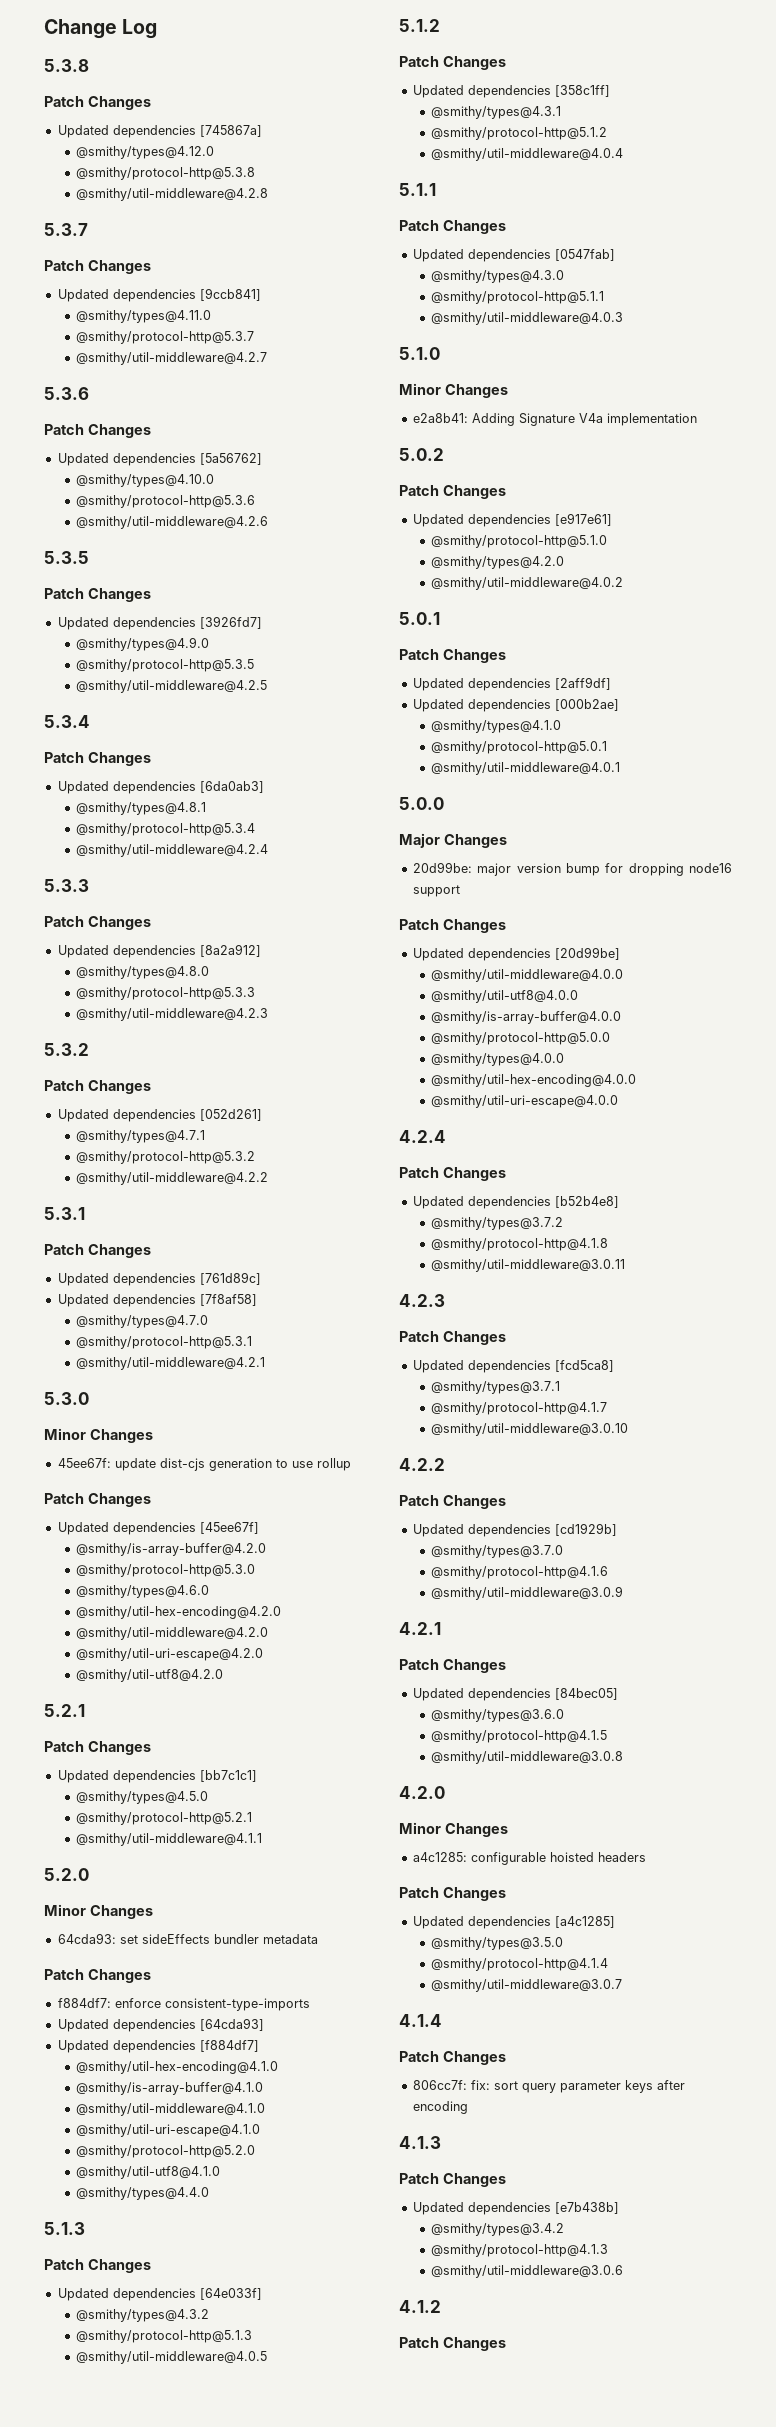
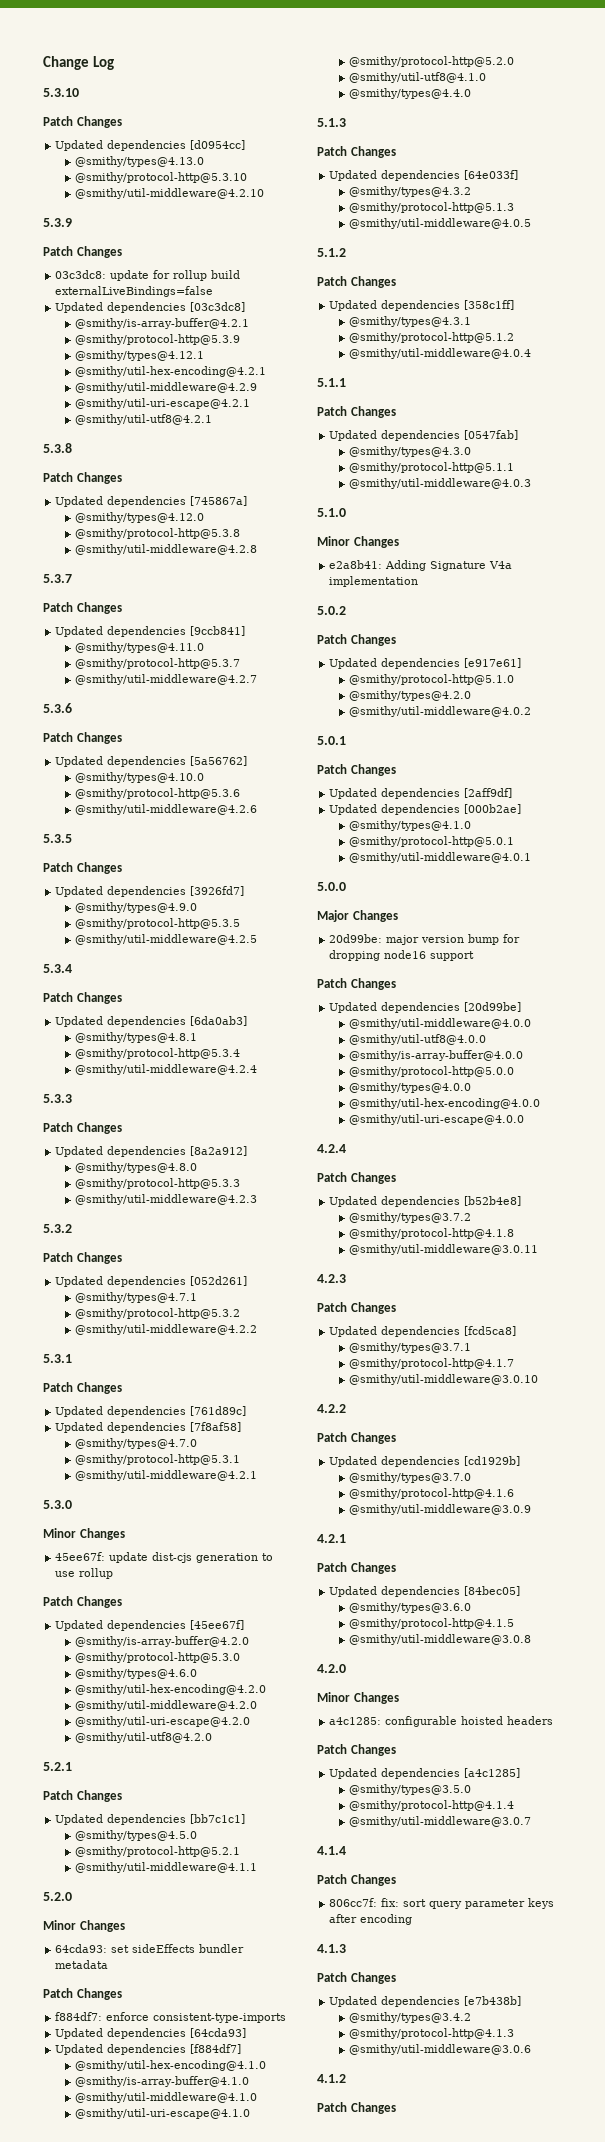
(158, 29) none -> [43,88,79,97] [43,116,122,128] [55,140,246,151] [74,156,204,167] [74,172,247,183] [74,188,264,199] [43,218,72,227] [43,246,122,258] [55,270,241,281] [55,286,214,297] [55,302,246,313] [74,318,249,329] [74,334,240,345] [74,350,204,361] [74,366,266,377] [74,382,257,393] [74,398,250,409] [74,414,212,425] // 5.3.10 // Patch Changes // Updated dependencies [d0954cc] // @smithy/types@4.13.0 // @smithy/protocol-http@5.3.10 // @smithy/util-middleware@4.2.10 // 5.3.9 // Patch Changes // 03c3dc8: update for rollup build externalLiveBindings=false // Updated dependencies [03c3dc8] // @smithy/is-array-buffer@4.2.1 // @smithy/protocol-http@5.3.9 // @smithy/types@4.12.1 // @smithy/util-hex-encoding@4.2.1 // @smithy/util-middleware@4.2.9 // @smithy/util-uri-escape@4.2.1 // @smithy/util-utf8@4.2.1

